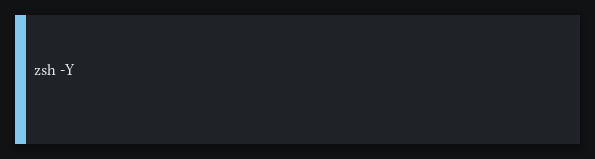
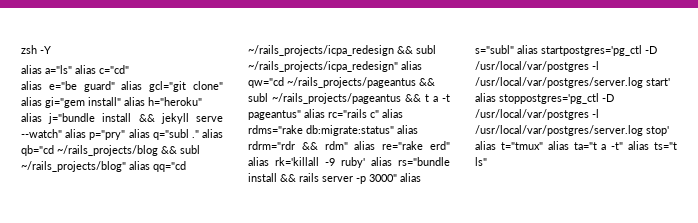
(76, 69) none -> [21,65,129,74] [21,81,223,92] [21,97,202,108] [21,113,223,124] [21,129,223,140] [21,145,200,156] [21,161,186,172] [248,45,436,56] [248,61,422,72] [248,77,435,88] [248,93,450,104] [248,109,403,120] [248,125,418,136] [248,141,450,150] [248,157,450,168] [248,173,421,184] [475,45,657,56] [475,61,599,72] [475,77,670,88] [475,93,614,104] [475,109,599,120] [475,125,669,136] [475,141,677,150] [475,157,487,166] // alias a="ls" alias c="cd" // alias e="be guard" alias gcl="git clone" alias gi="gem install" alias h="heroku" alias j="bundle install && jekyll serve --watch" alias p="pry" alias q="subl ." alias qb="cd ~/rails_projects/blog && subl ~/rails_projects/blog" alias qq="cd ~/rails_projects/icpa_redesign && subl ~/rails_projects/icpa_redesign" alias qw="cd ~/rails_projects/pageantus && subl ~/rails_projects/pageantus && t a -t pageantus" alias rc="rails c" alias rdms="rake db:migrate:status" alias rdrm="rdr && rdm" alias re="rake erd" alias rk='killall -9 ruby' alias rs="bundle install && rails server -p 3000" alias s="subl" alias startpostgres='pg_ctl -D /usr/local/var/postgres -l /usr/local/var/postgres/server.log start' alias stoppostgres='pg_ctl -D /usr/local/var/postgres -l /usr/local/var/postgres/server.log stop' alias t="tmux" alias ta="t a -t" alias ts="t ls"

